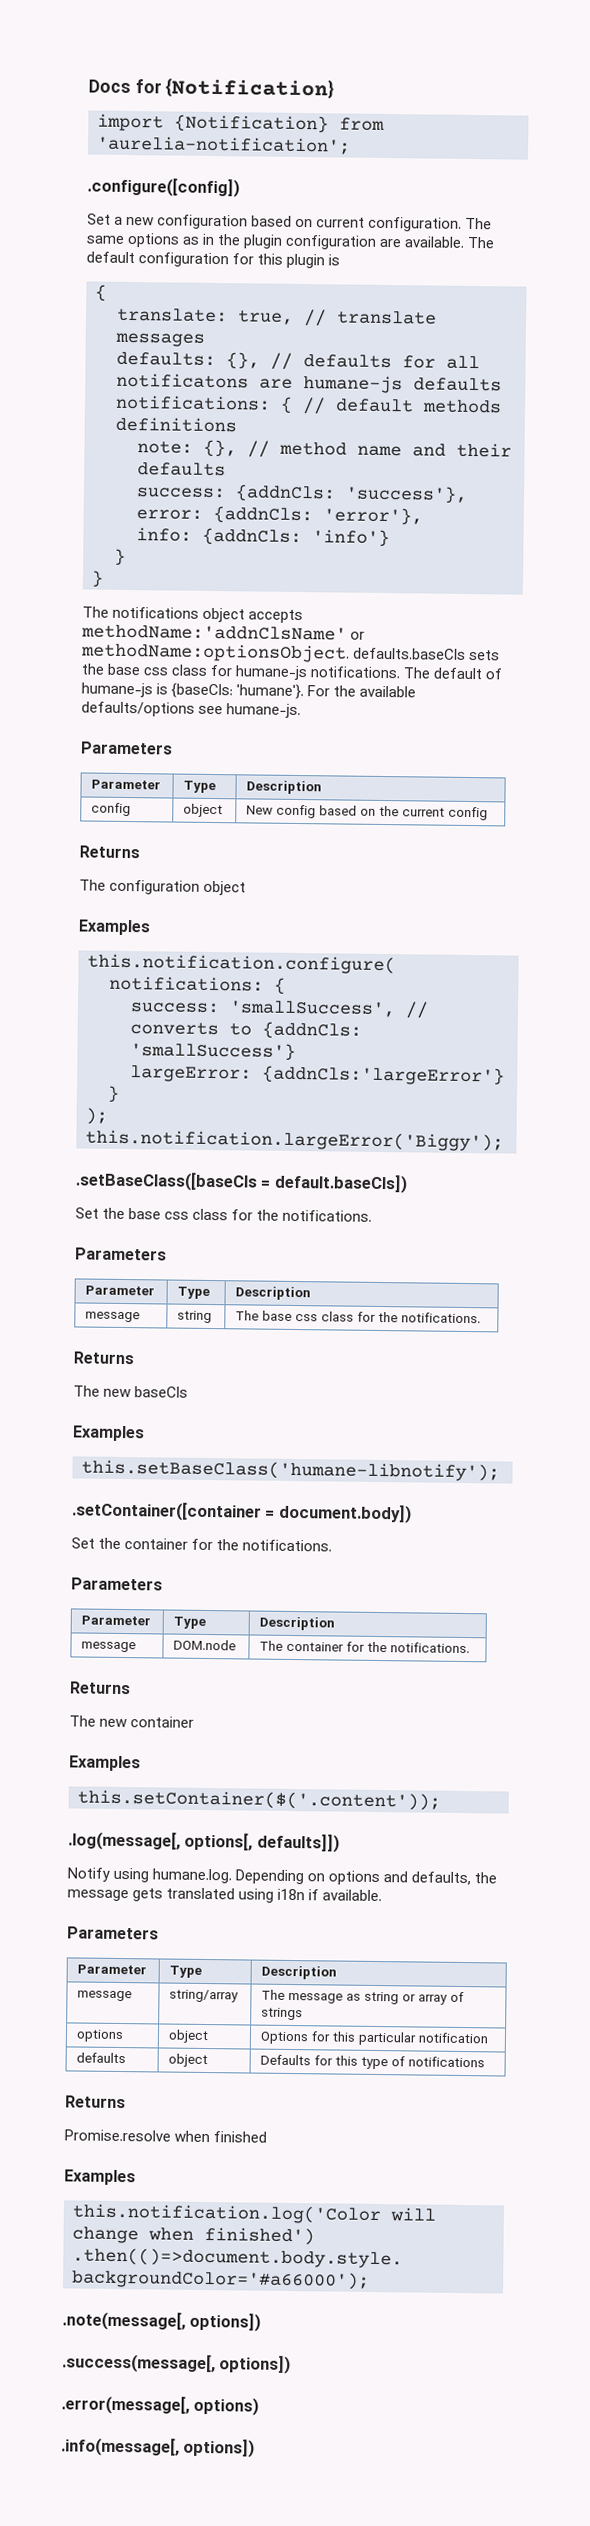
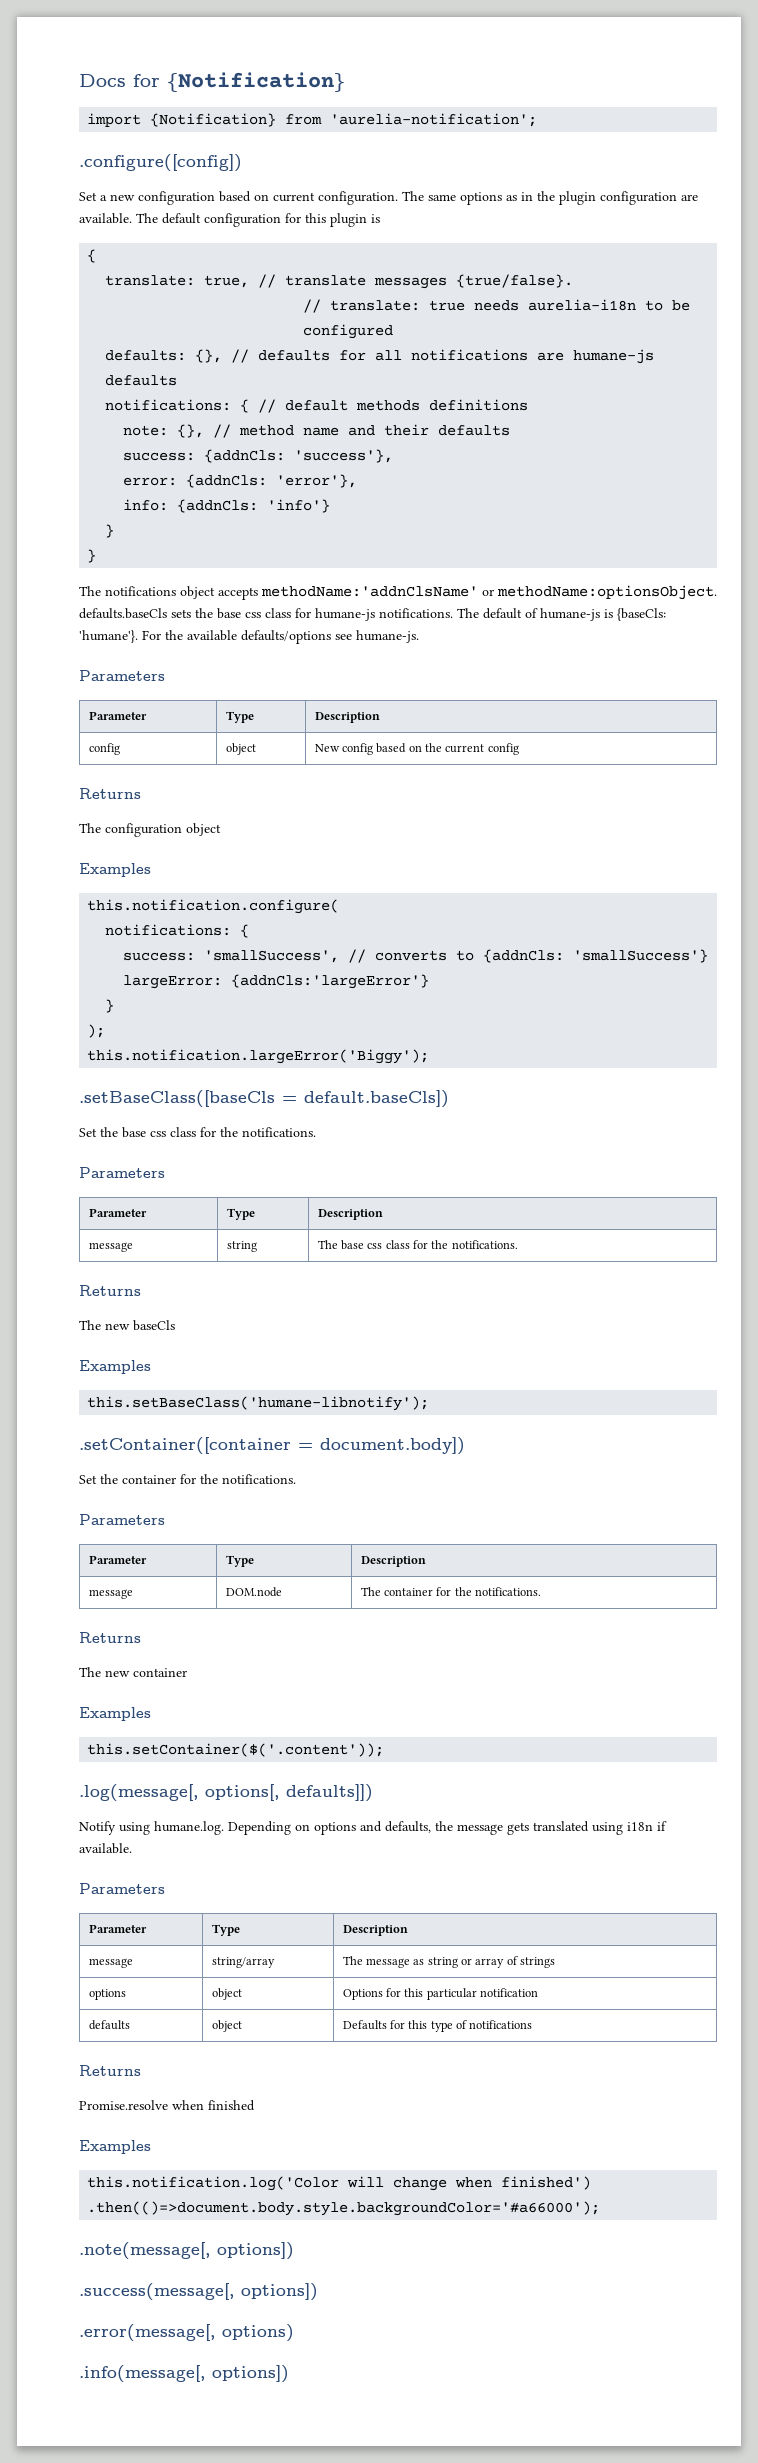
(205, 339) none -> [456,274,574,288] [303,299,691,313] [303,324,394,339] {true/false}. // // translate: true needs aurelia-i18n to be configured
[116,372,249,389] notificatons -> [411,349,529,361] notifications

